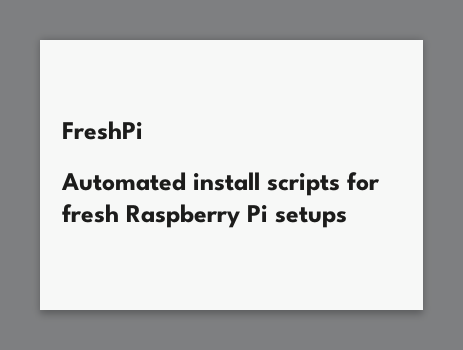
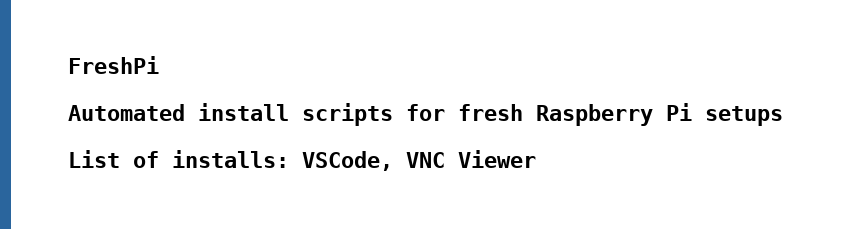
(347, 217) none -> [68,150,536,171] // List of installs: VSCode, VNC Viewer

